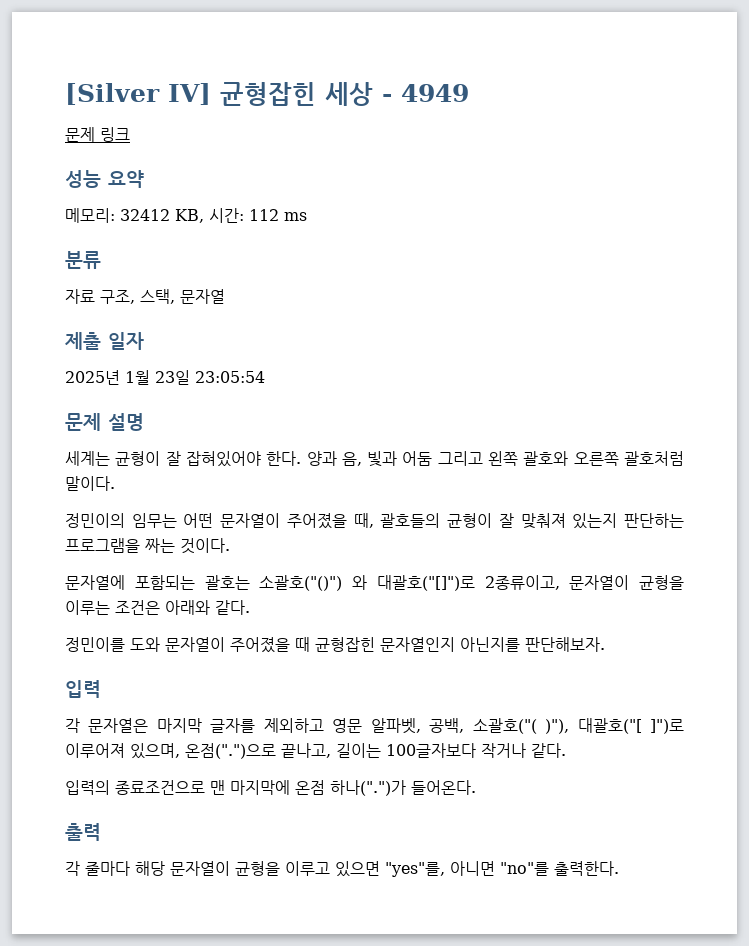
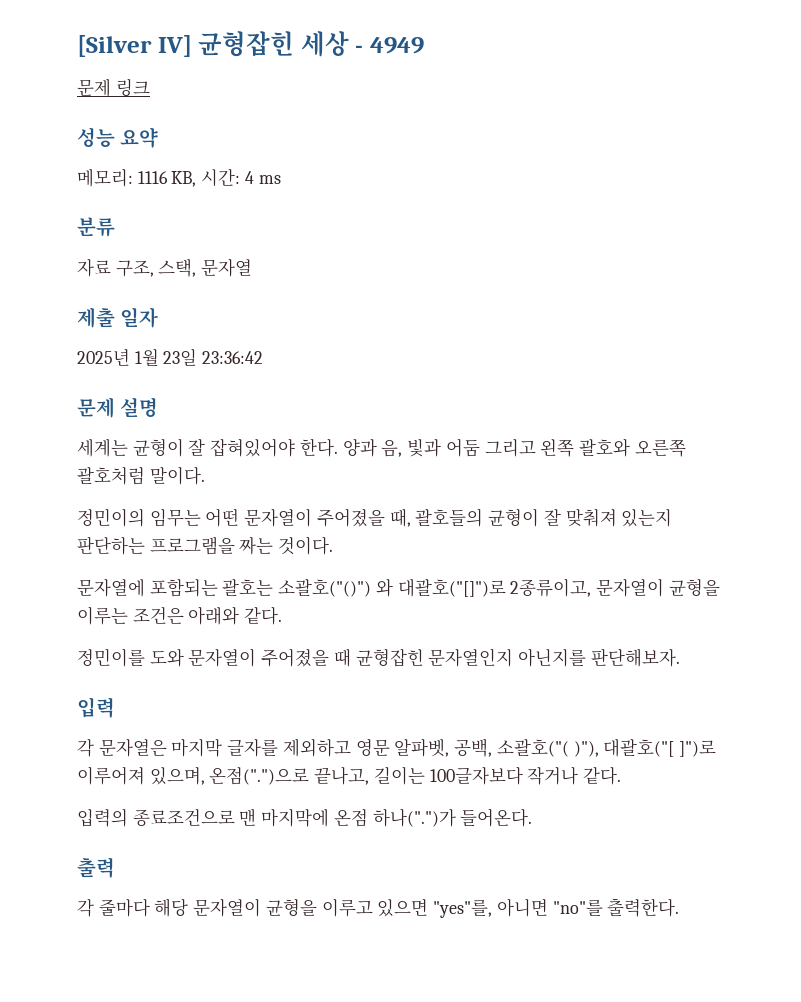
[120,209,170,221] 32412 -> [137,171,168,184] 1116
[249,209,279,221] 112 -> [244,171,254,184] 4
[195,371,265,383] 23:05:54 -> [202,351,264,364] 23:36:42

